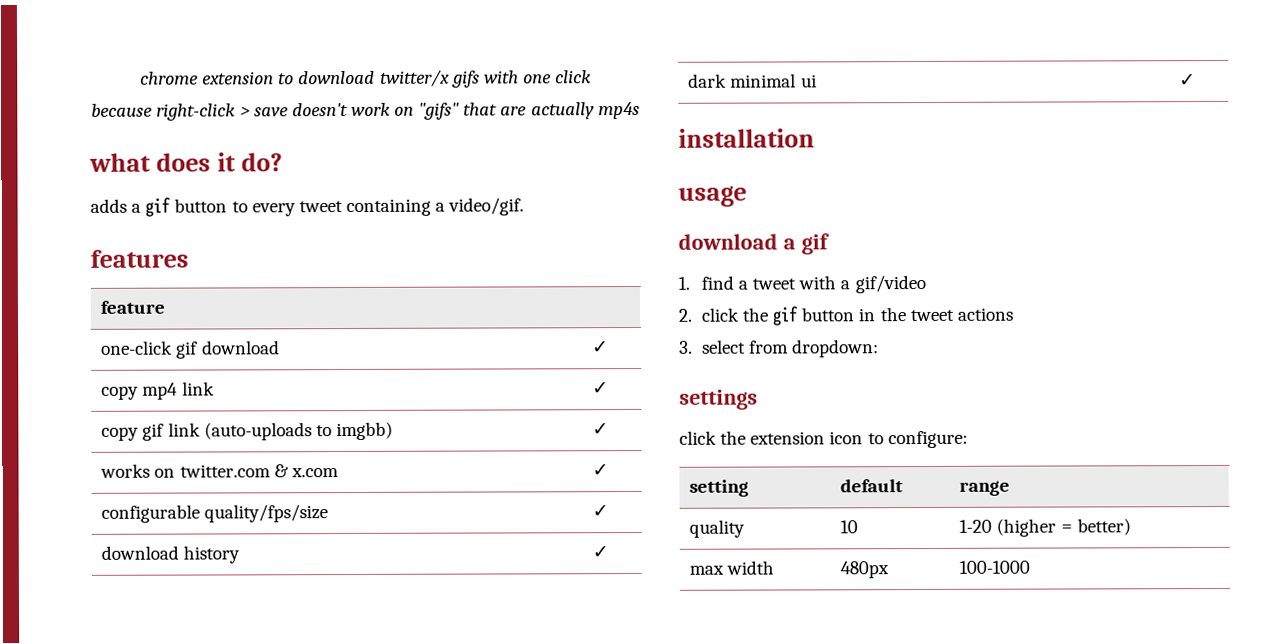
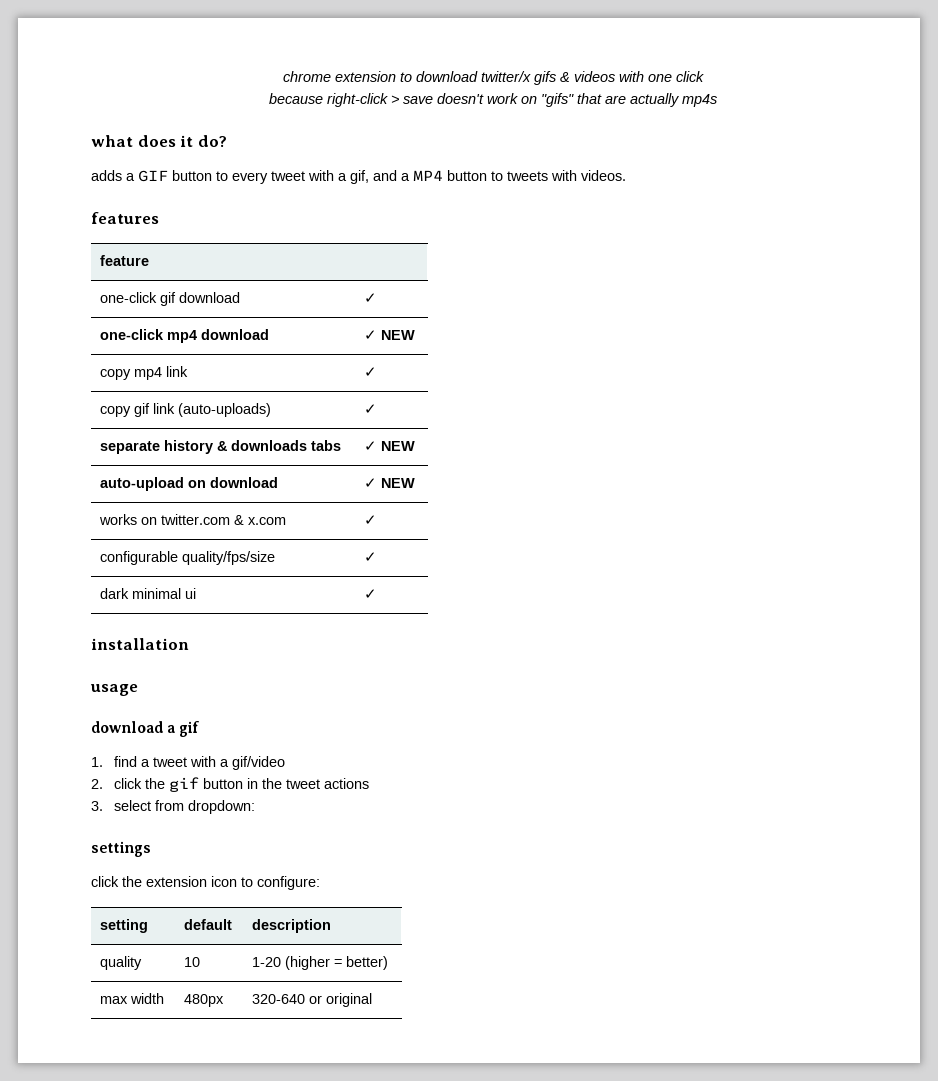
(480, 79) none -> [559,71,615,82] & videos
[145,197,172,217] gif -> [138,170,168,182] GIF
[345,197,525,217] containing a video/gif. -> [308,170,626,184] with a gif, and a MP4 button to tweets with videos.
(610, 347) none -> [100,329,270,343] [364,330,416,340] // one-click mp4 download | ✓ NEW
[203,421,393,441] [592,423,610,436] (auto-uploads to imgbb) | ✓ -> [178,403,272,417] [364,404,378,414] [100,440,342,454] [364,441,416,451] [100,477,279,491] [364,478,416,488] (auto-uploads) | ✓ // separate history & downloads tabs | ✓ NEW // auto-upload on download | ✓ NEW
[101,545,241,564] [592,546,610,559] // download history | ✓ -> (378, 557) none
[959,480,1011,496] range -> [252,919,332,933] description
[959,560,1031,574] 100-1000 -> [252,993,373,1007] 320-640 or original

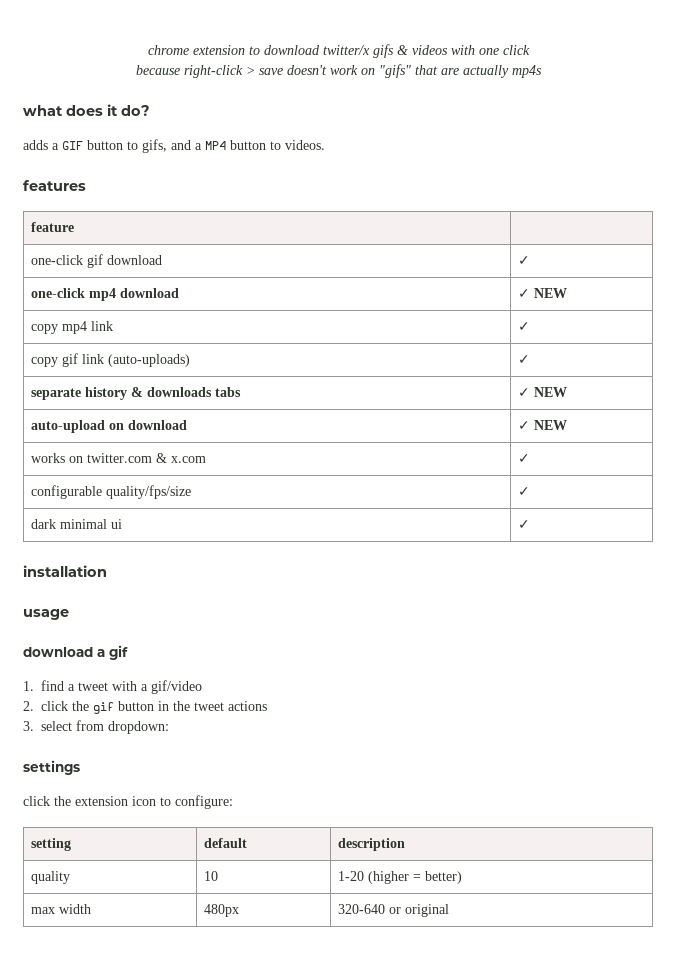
[232,170,369,184] every tweet with a gif, -> [142,139,167,153] gifs,
[507,170,577,181] tweets with -> (281, 145) none

